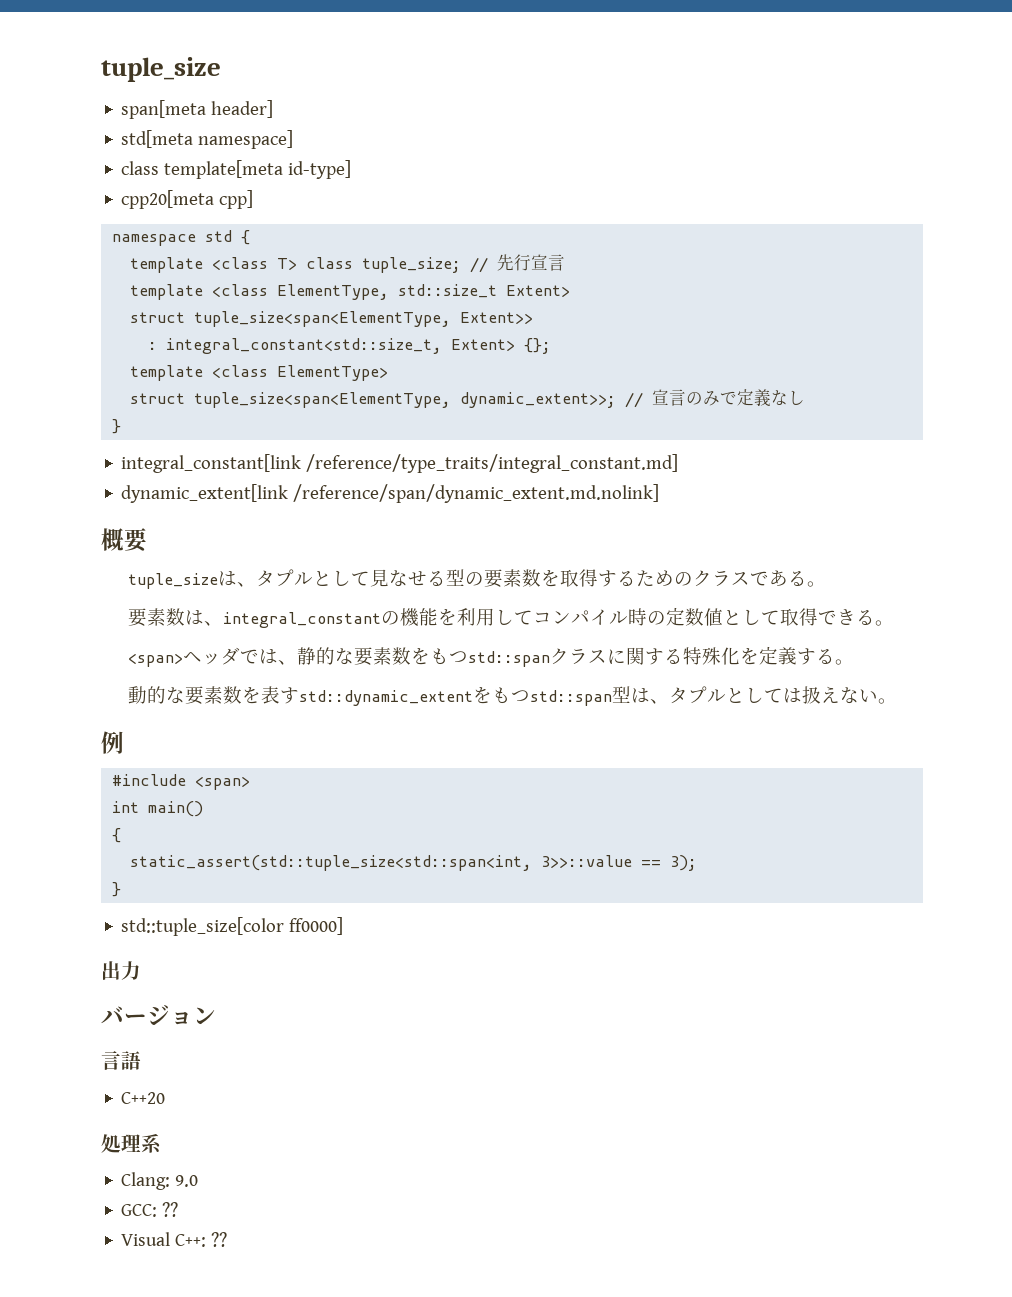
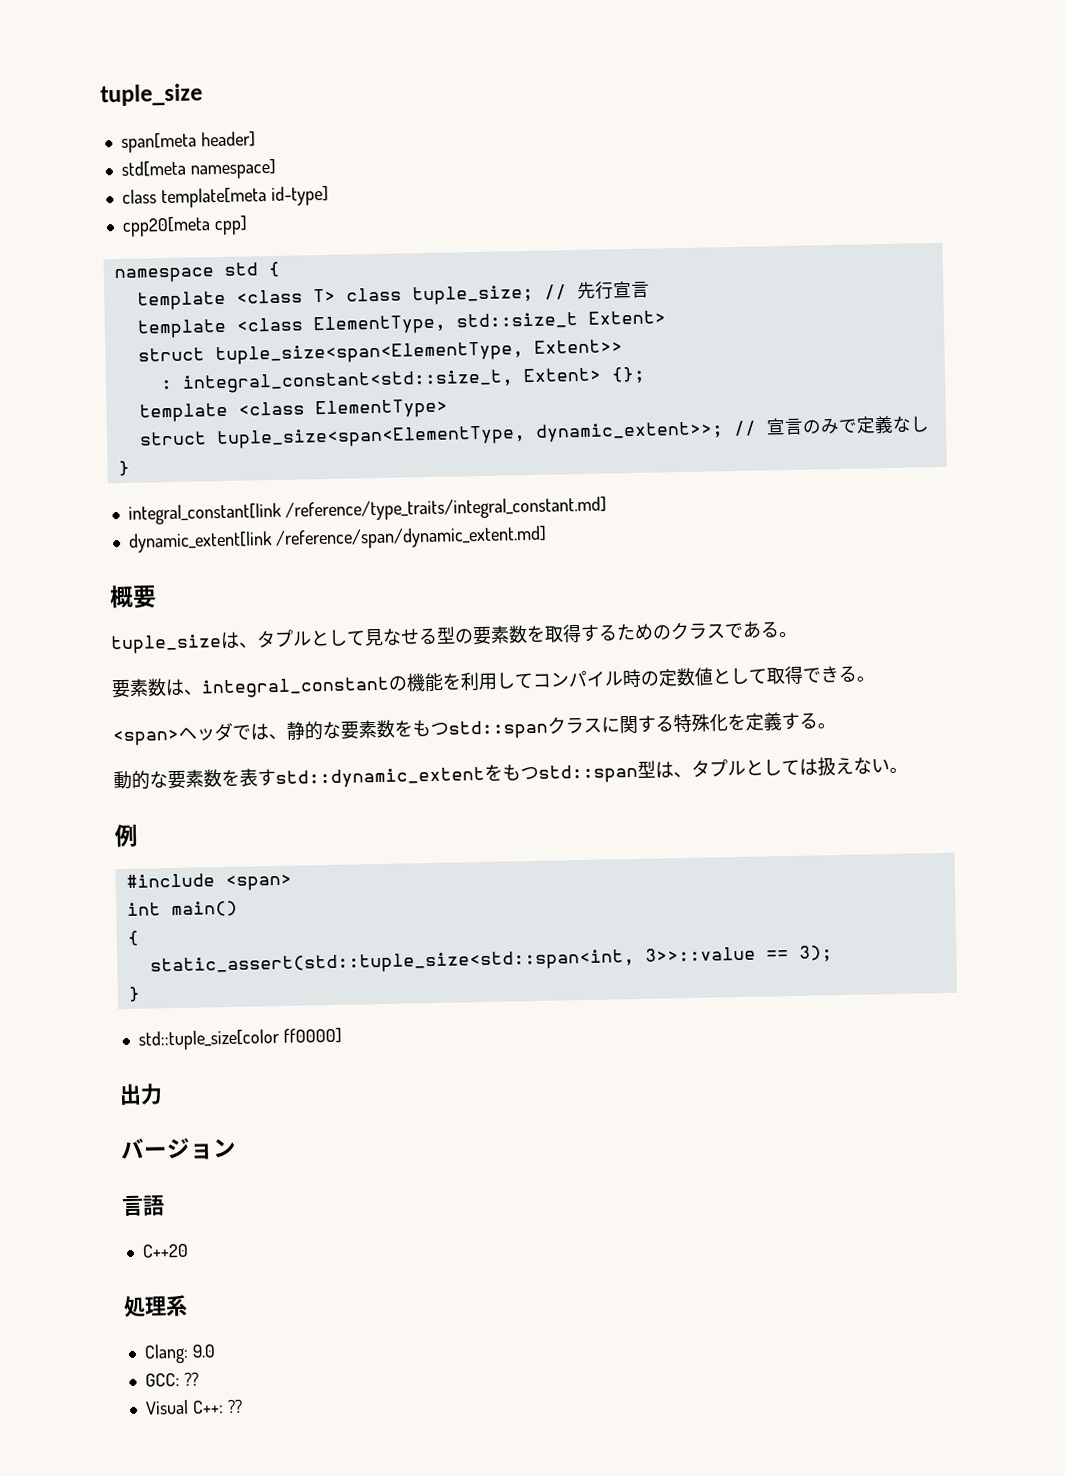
[293,484,660,503] /reference/span/dynamic_extent.md.nolink] -> [274,525,547,550] /reference/span/dynamic_extent.md]

